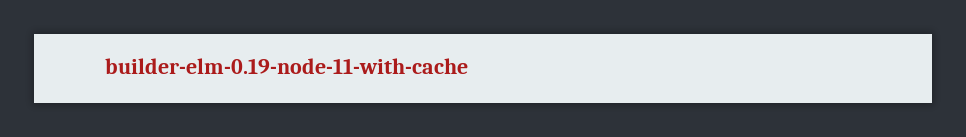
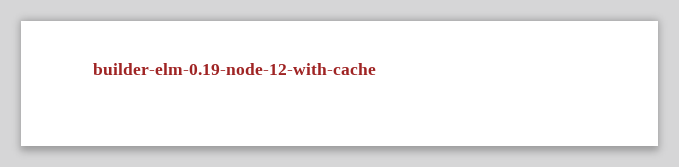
[105,58,468,74] builder-elm-0.19-node-11-with-cache -> [93,63,376,75] builder-elm-0.19-node-12-with-cache

